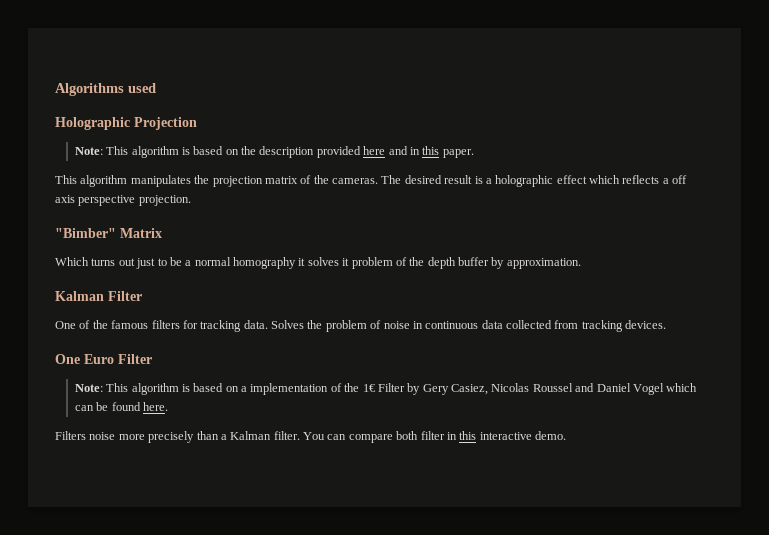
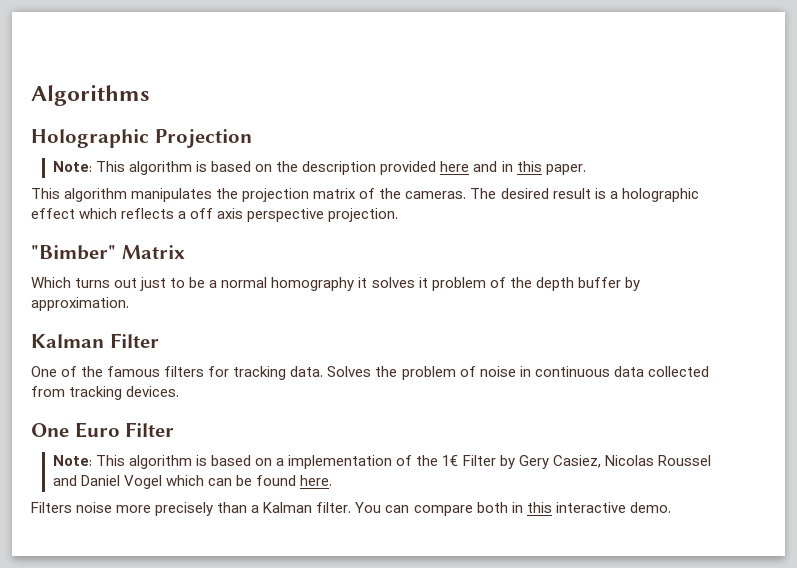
[128,83,156,93] used -> (150, 95) none
[420,431,445,440] filter -> (508, 507) none

